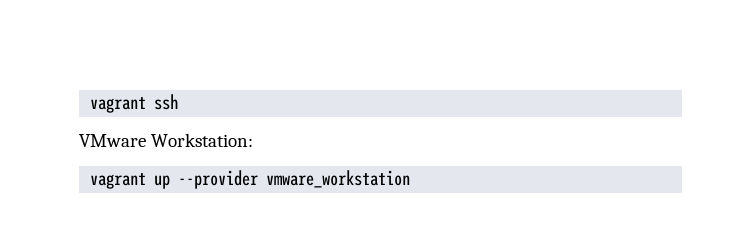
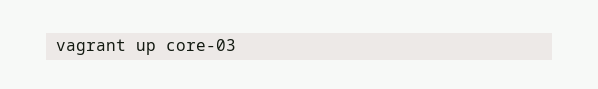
[90,94,179,113] [79,133,254,147] [90,170,411,189] vagrant ssh // VMware Workstation: // vagrant up --provider vmware_workstation -> [55,39,236,55] vagrant up core-03

